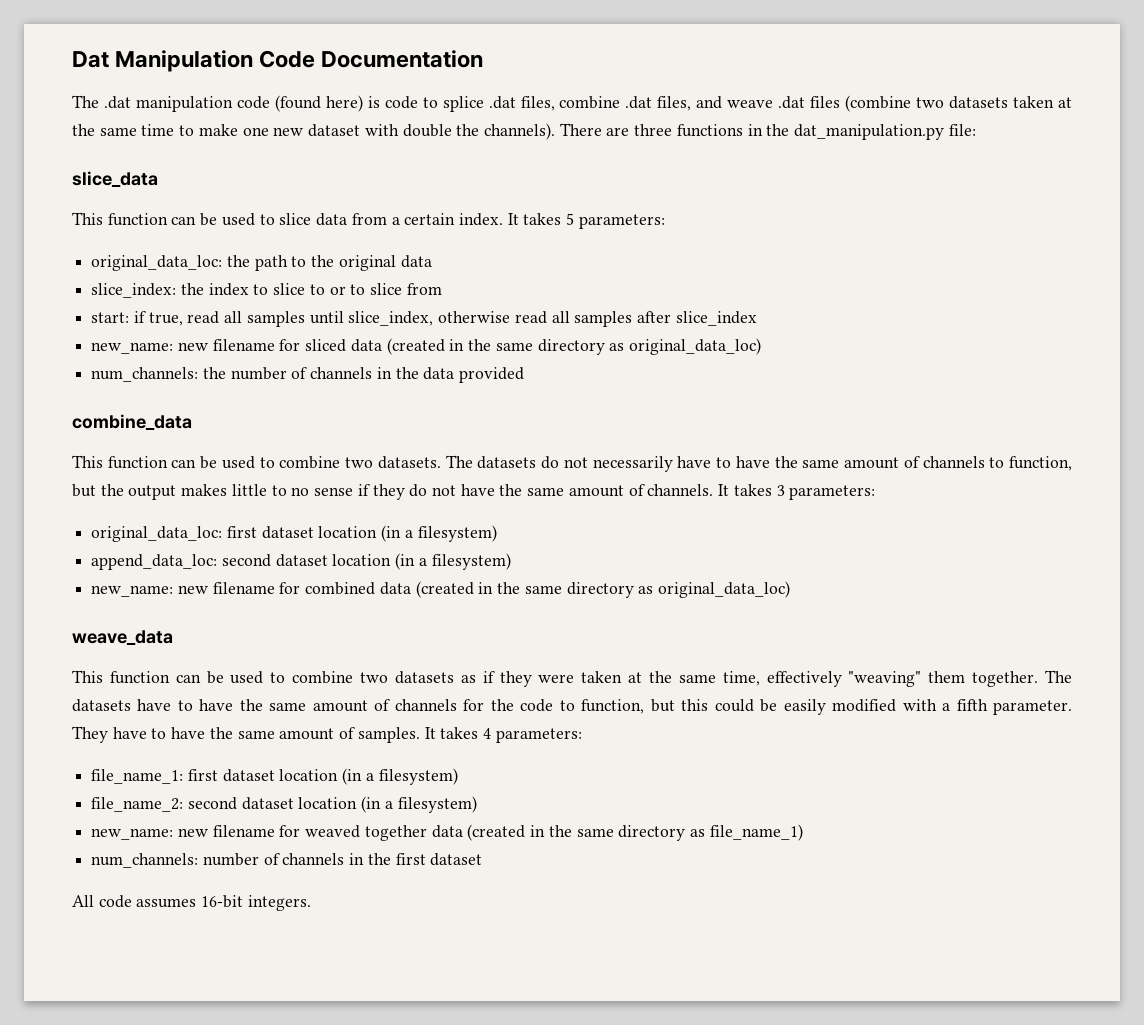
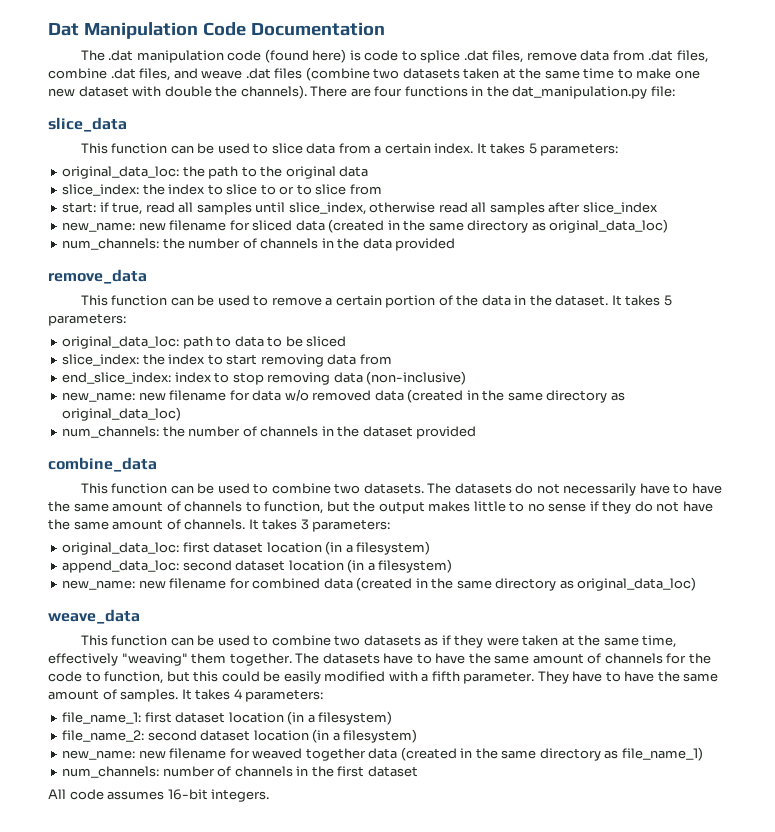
(555, 103) none -> [526,50,708,63] remove data from .dat files,
[634,124,673,136] three -> [374,86,403,97] four
(525, 375) none -> [48,269,147,284] [80,295,672,308] [48,313,126,326] [62,336,347,349] [62,354,392,367] [62,371,467,385] [62,389,625,403] [62,407,182,421] [62,426,477,439] // remove_data // This function can be used to remove a certain portion of the data in the dataset. It takes 5 parameters: // original_data_loc: path to data to be sliced // slice_index: the index to start removing data from // end_slice_index: index to stop removing data (non-inclusive) // new_name: new filename for data w/o removed data (created in the same directory as original_data_loc) // num_channels: the number of channels in the dataset provided

